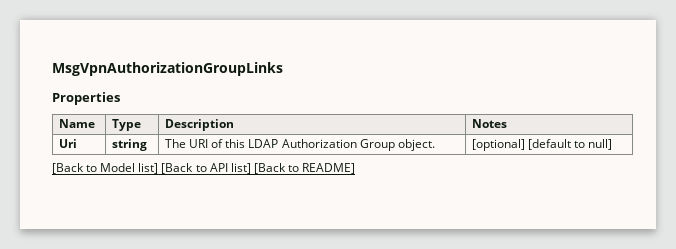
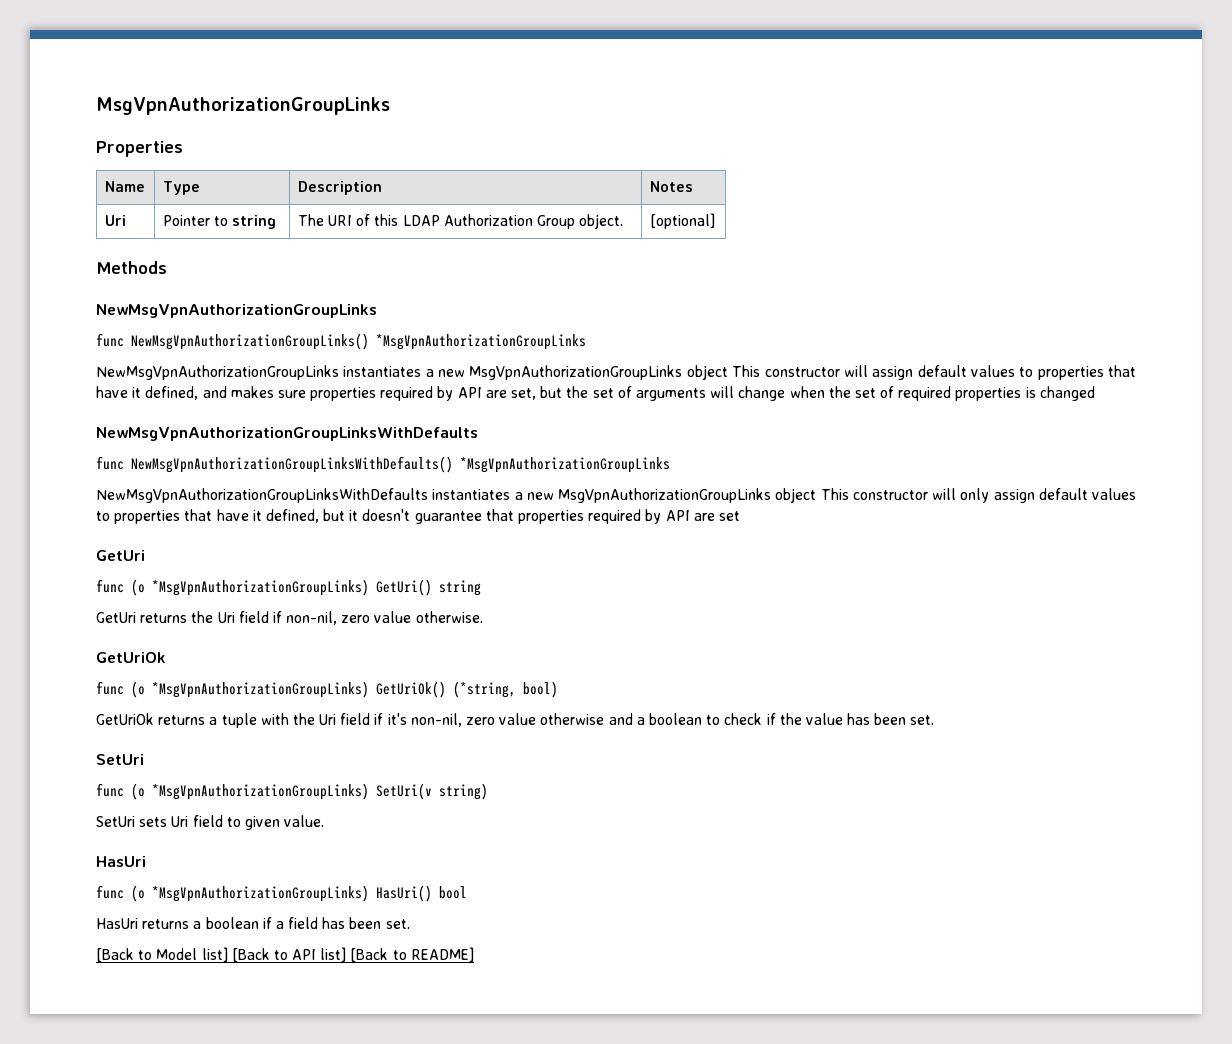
(78, 143) none -> [162,215,228,226] Pointer to
[528,139,613,150] [default to null] -> [96,261,167,274] [96,304,377,318] [96,333,586,350] [96,365,1137,380] [96,386,1095,401] [96,427,478,441] [96,456,670,473] [96,488,1136,503] [96,509,740,524] [96,550,145,561] [96,579,481,596] [96,611,483,625] [96,652,166,663] [96,681,558,698] [96,713,935,728] [96,754,144,765] [96,783,488,800] [96,815,325,830] [96,856,146,867] [96,885,467,902] [96,917,410,929] // Methods // NewMsgVpnAuthorizationGroupLinks // func NewMsgVpnAuthorizationGroupLinks() *MsgVpnAuthorizationGroupLinks // NewMsgVpnAuthorizationGroupLinks instantiates a new MsgVpnAuthorizationGroupLinks object This constructor will assign default values to properties that have it defined, and makes sure properties required by API are set, but the set of arguments will change when the set of required properties is changed // NewMsgVpnAuthorizationGroupLinksWithDefaults // func NewMsgVpnAuthorizationGroupLinksWithDefaults() *MsgVpnAuthorizationGroupLinks // NewMsgVpnAuthorizationGroupLinksWithDefaults instantiates a new MsgVpnAuthorizationGroupLinks object This constructor will only assign default values to properties that have it defined, but it doesn't guarantee that properties required by API are set // GetUri // func (o *MsgVpnAuthorizationGroupLinks) GetUri() string // GetUri returns the Uri field if non-nil, zero value otherwise. // GetUriOk // func (o *MsgVpnAuthorizationGroupLinks) GetUriOk() (*string, bool) // GetUriOk returns a tuple with the Uri field if it's non-nil, zero value otherwise and a boolean to check if the value has been set. // SetUri // func (o *MsgVpnAuthorizationGroupLinks) SetUri(v string) // SetUri sets Uri field to given value. // HasUri // func (o *MsgVpnAuthorizationGroupLinks) HasUri() bool // HasUri returns a boolean if a field has been set.

